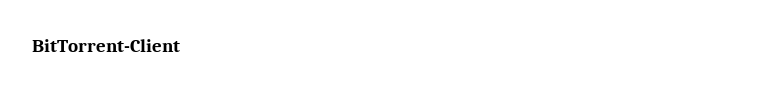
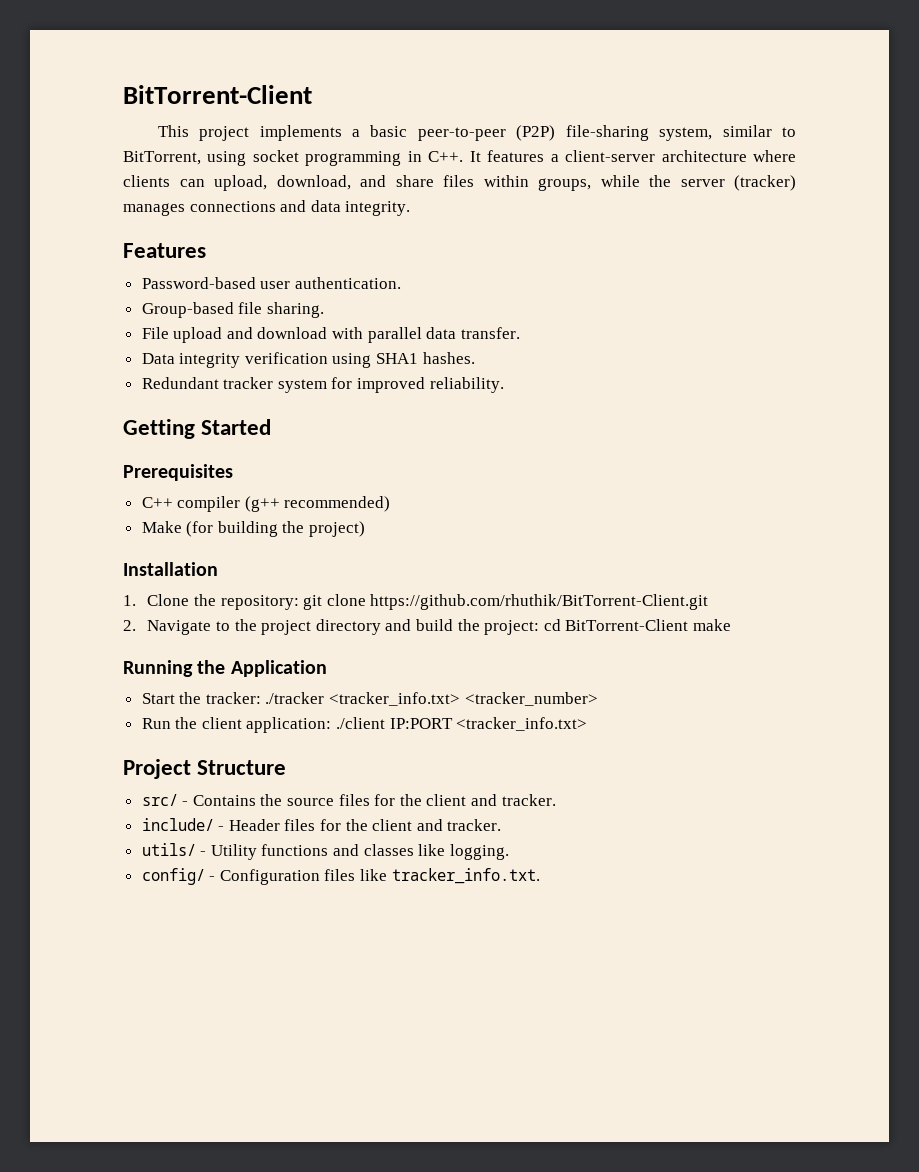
[32,39,180,52] BitTorrent-Client -> [123,85,312,104] [157,125,796,141] [123,150,796,166] [123,175,796,191] [123,200,411,216] [123,243,206,258] [141,277,401,289] [141,302,324,318] [141,327,520,343] [141,352,475,368] [141,377,504,393] [123,419,272,439] [123,464,233,481] [141,496,391,512] [141,521,366,537] [123,562,218,576] [123,594,709,610] [123,619,731,635] [123,660,327,677] [141,692,598,706] [141,717,588,733] [123,759,287,779] [141,794,556,806] [141,818,502,831] [141,843,509,860] [141,868,540,885] BitTorrent-Client // This project implements a basic peer-to-peer (P2P) file-sharing system, similar to BitTorrent, using socket programming in C++. It features a client-server architecture where clients can upload, download, and share files within groups, while the server (tracker) manages connections and data integrity. // Features // Password-based user authentication. // Group-based file sharing. // File upload and download with parallel data transfer. // Data integrity verification using SHA1 hashes. // Redundant tracker system for improved reliability. // Getting Started // Prerequisites // C++ compiler (g++ recommended) // Make (for building the project) // Installation // 1. Clone the repository: git clone https://github.com/rhuthik/BitTorrent-Client.git // 2. Navigate to the project directory and build the project: cd BitTorrent-Client make // Running the Application // Start the tracker: ./tracker <tracker_info.txt> <tracker_number> // Run the client application: ./client IP:PORT <tracker_info.txt> // Project Structure // src/ - Contains the source files for the client and tracker. // include/ - Header files for the client and tracker. // utils/ - Utility functions and classes like logging. // config/ - Configuration files like tracker_info.txt.

